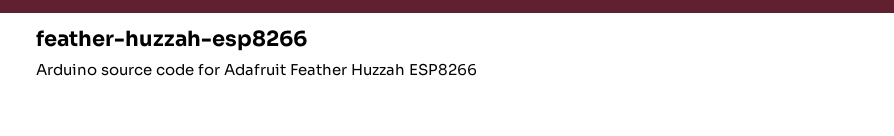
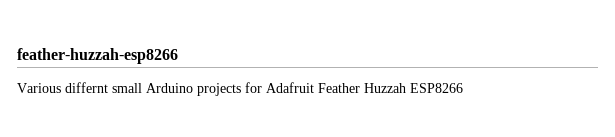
[36,63,195,76] Arduino source code -> [17,82,241,96] Various differnt small Arduino projects

